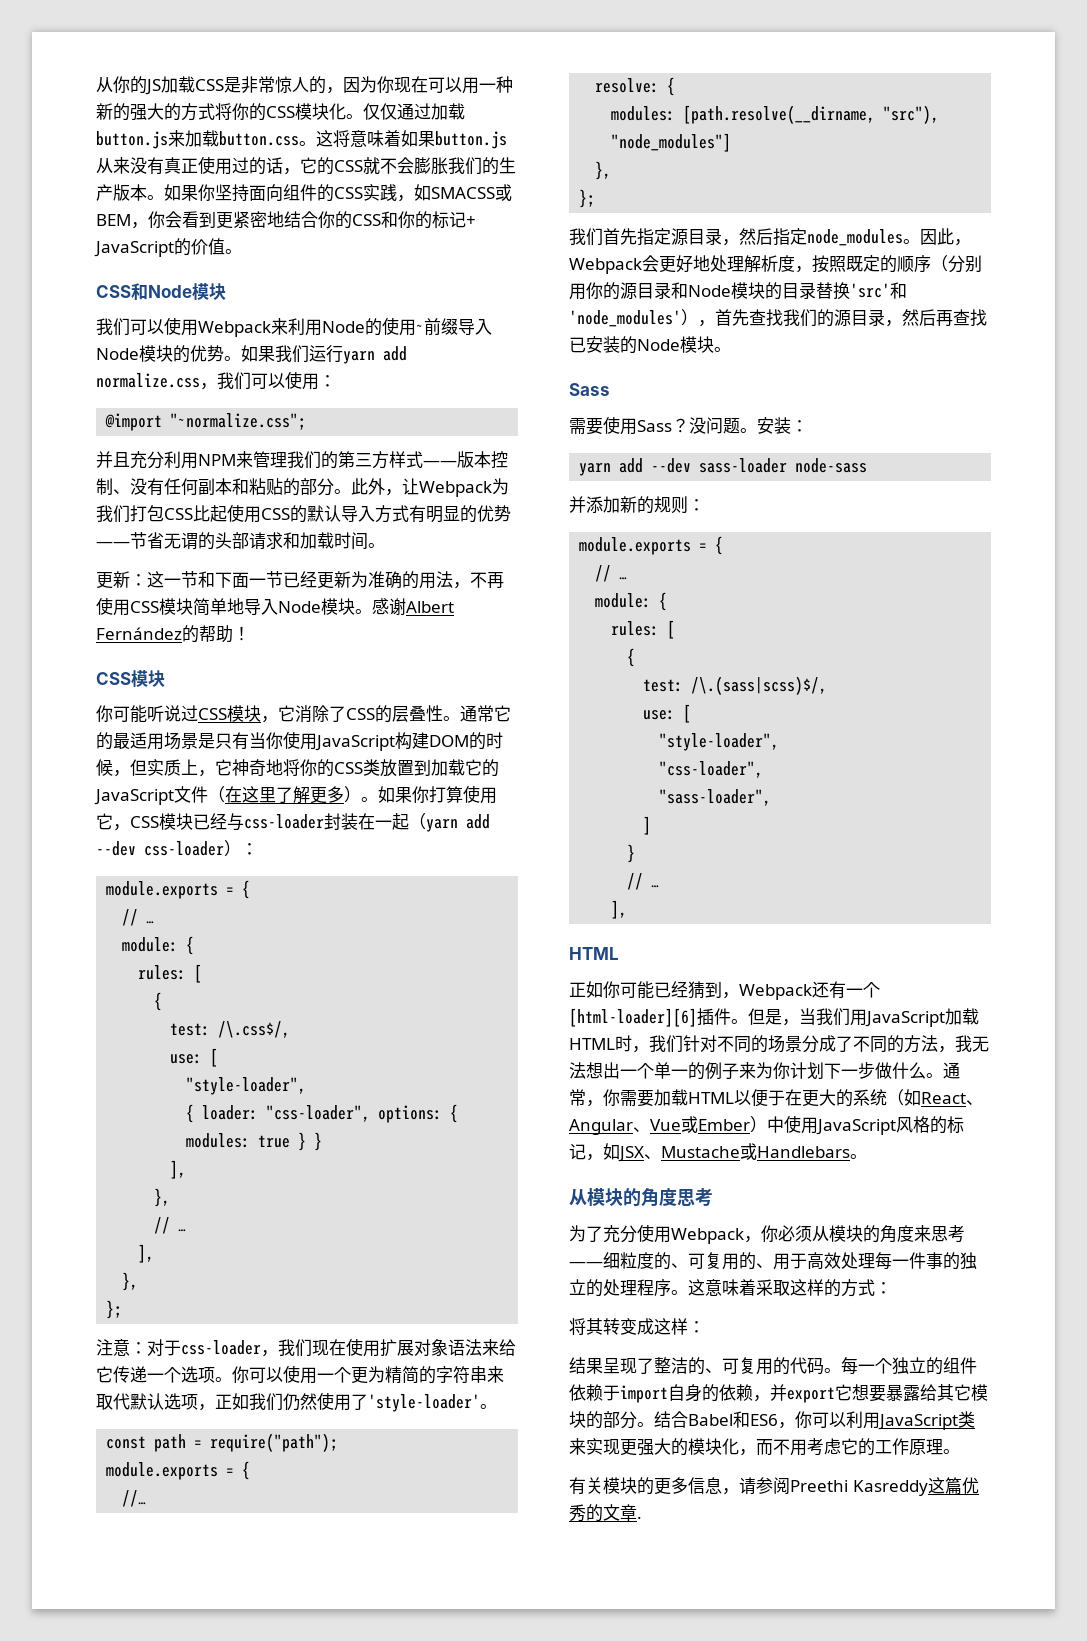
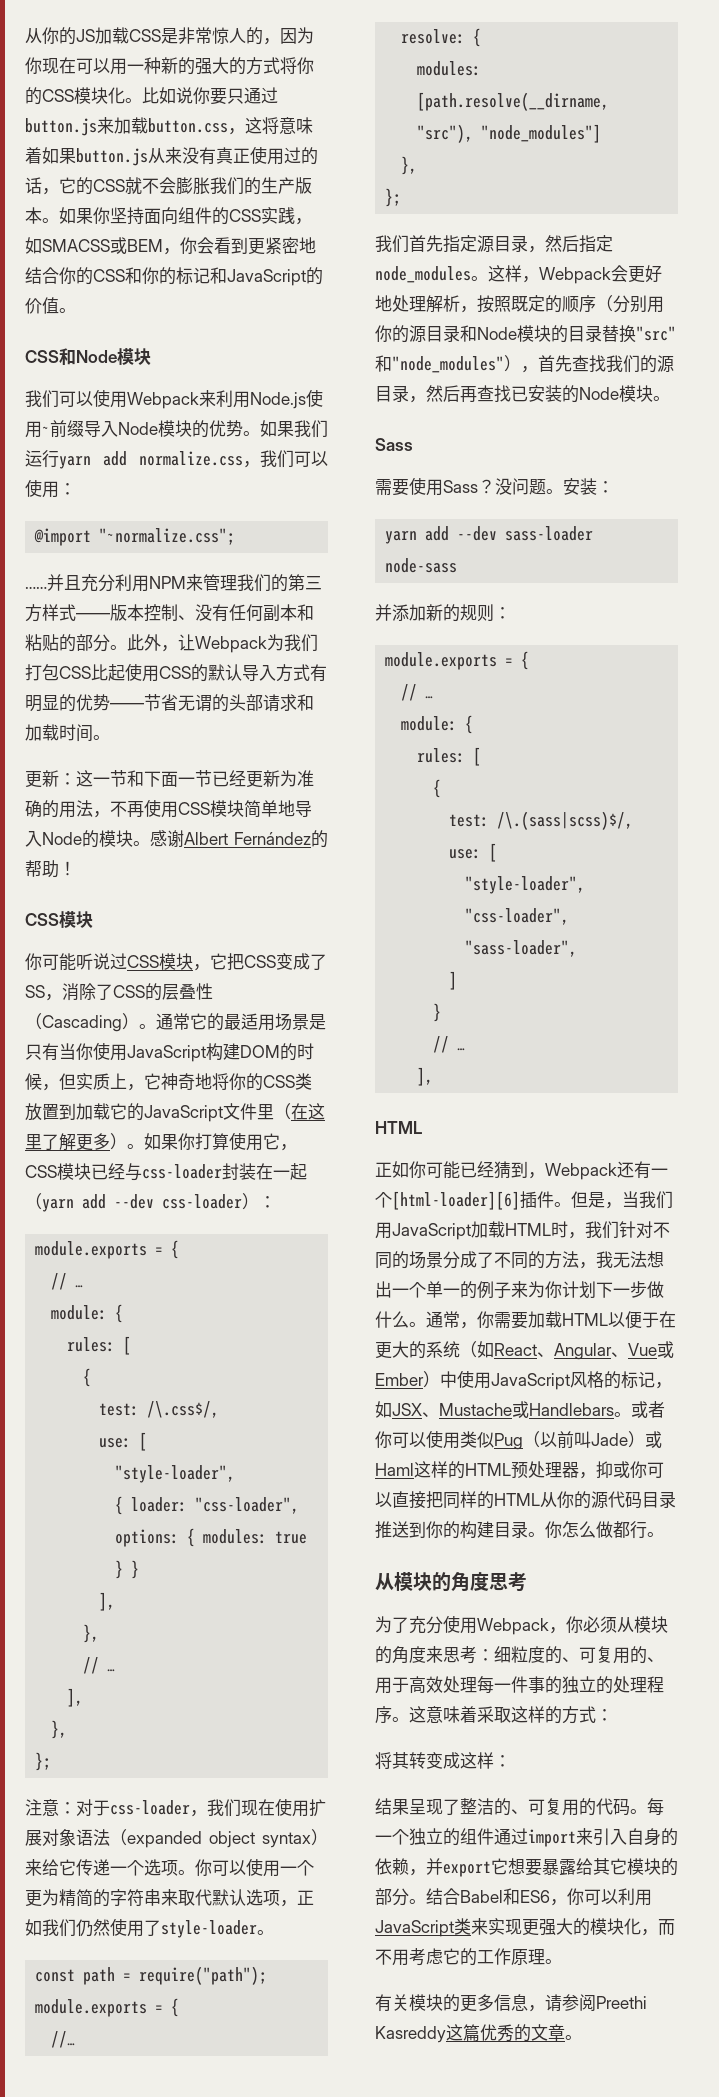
[363,103,465,120] 仅仅通过加载 -> [142,87,278,105] 比如说你要只通过
[299,141,316,146] 。 -> [228,128,245,135] ，
[466,216,476,226] + -> [210,267,227,284] 和
[322,318,382,336] Node的 -> [250,392,306,409] Node.js
(307, 421) none -> [25,586,47,589] ……
(321, 607) none -> [82,830,99,848] 的
(295, 713) none -> [227,953,327,971] [25,985,62,1001] 把CSS变成了SS，
(443, 713) none -> [25,1013,139,1032] （Cascading）
(208, 794) none -> [257,1104,274,1120] 里
(482, 1347) none -> [110,1829,328,1848] （expanded object syntax）
[368,1394,480,1412] 'style-loader' -> [161,1920,257,1938] style-loader
[920,228,954,245] 因此 -> [488,265,522,282] 这样
[778,255,795,272] 度 -> (460, 303) none
[850,282,907,299] [569,310,681,327] 'src'和'node_modules' -> [636,326,676,341] [375,355,504,373] "src"和"node_modules"
(867, 1156) none -> [631,1401,665,1418] [375,1430,662,1450] [375,1461,664,1479] [375,1491,676,1509] [375,1521,664,1539] 或者你可以使用类似Pug（以前叫Jade）或Haml这样的HTML预处理器，抑或你可以直接把同样的HTML从你的源代码目录推送到你的构建目录。你怎么做都行。
[569,1261,603,1267] —— -> [477,1649,494,1661] ：
[569,1384,668,1403] 依赖于import -> [494,1828,627,1847] 通过import来引入
[637,1516,642,1519] . -> [565,2035,582,2040] 。

